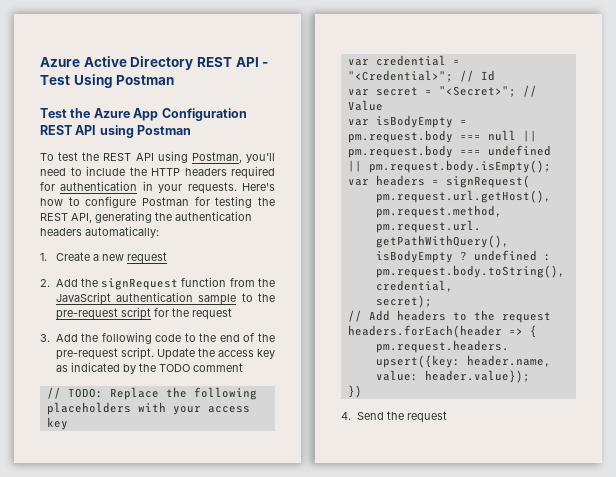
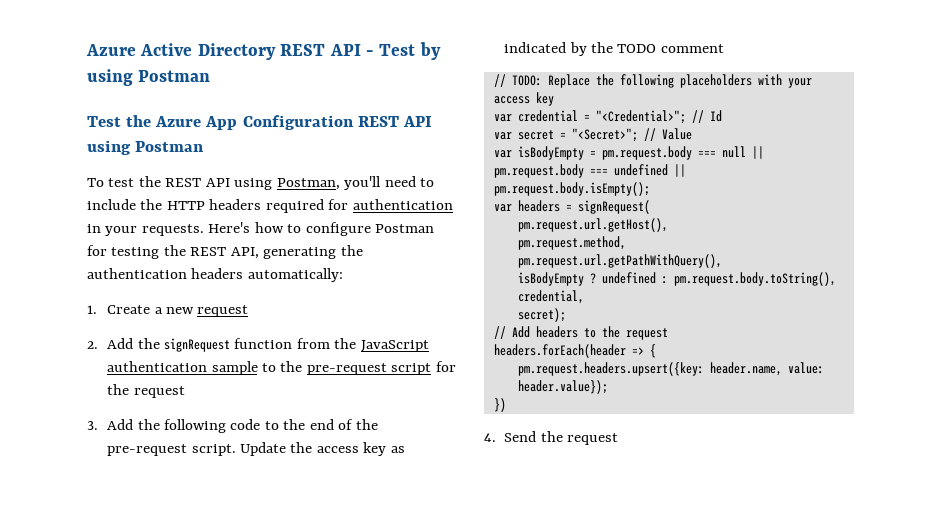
[73,74,113,88] Using -> [419,42,441,60] [87,69,133,86] by using

